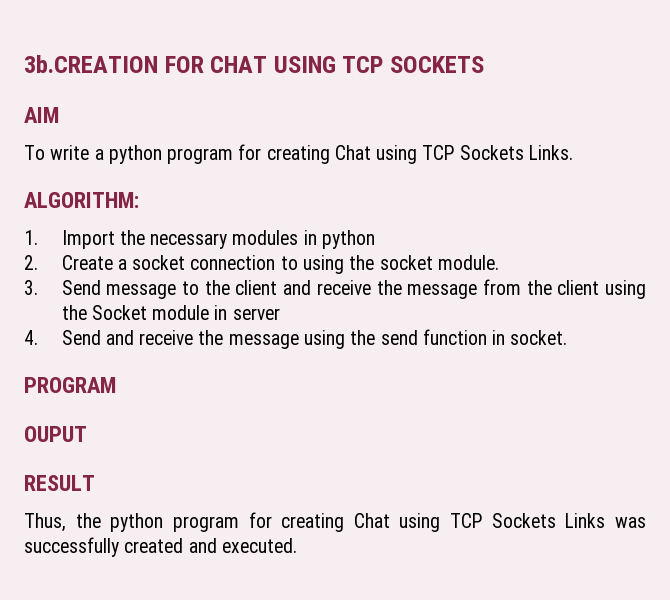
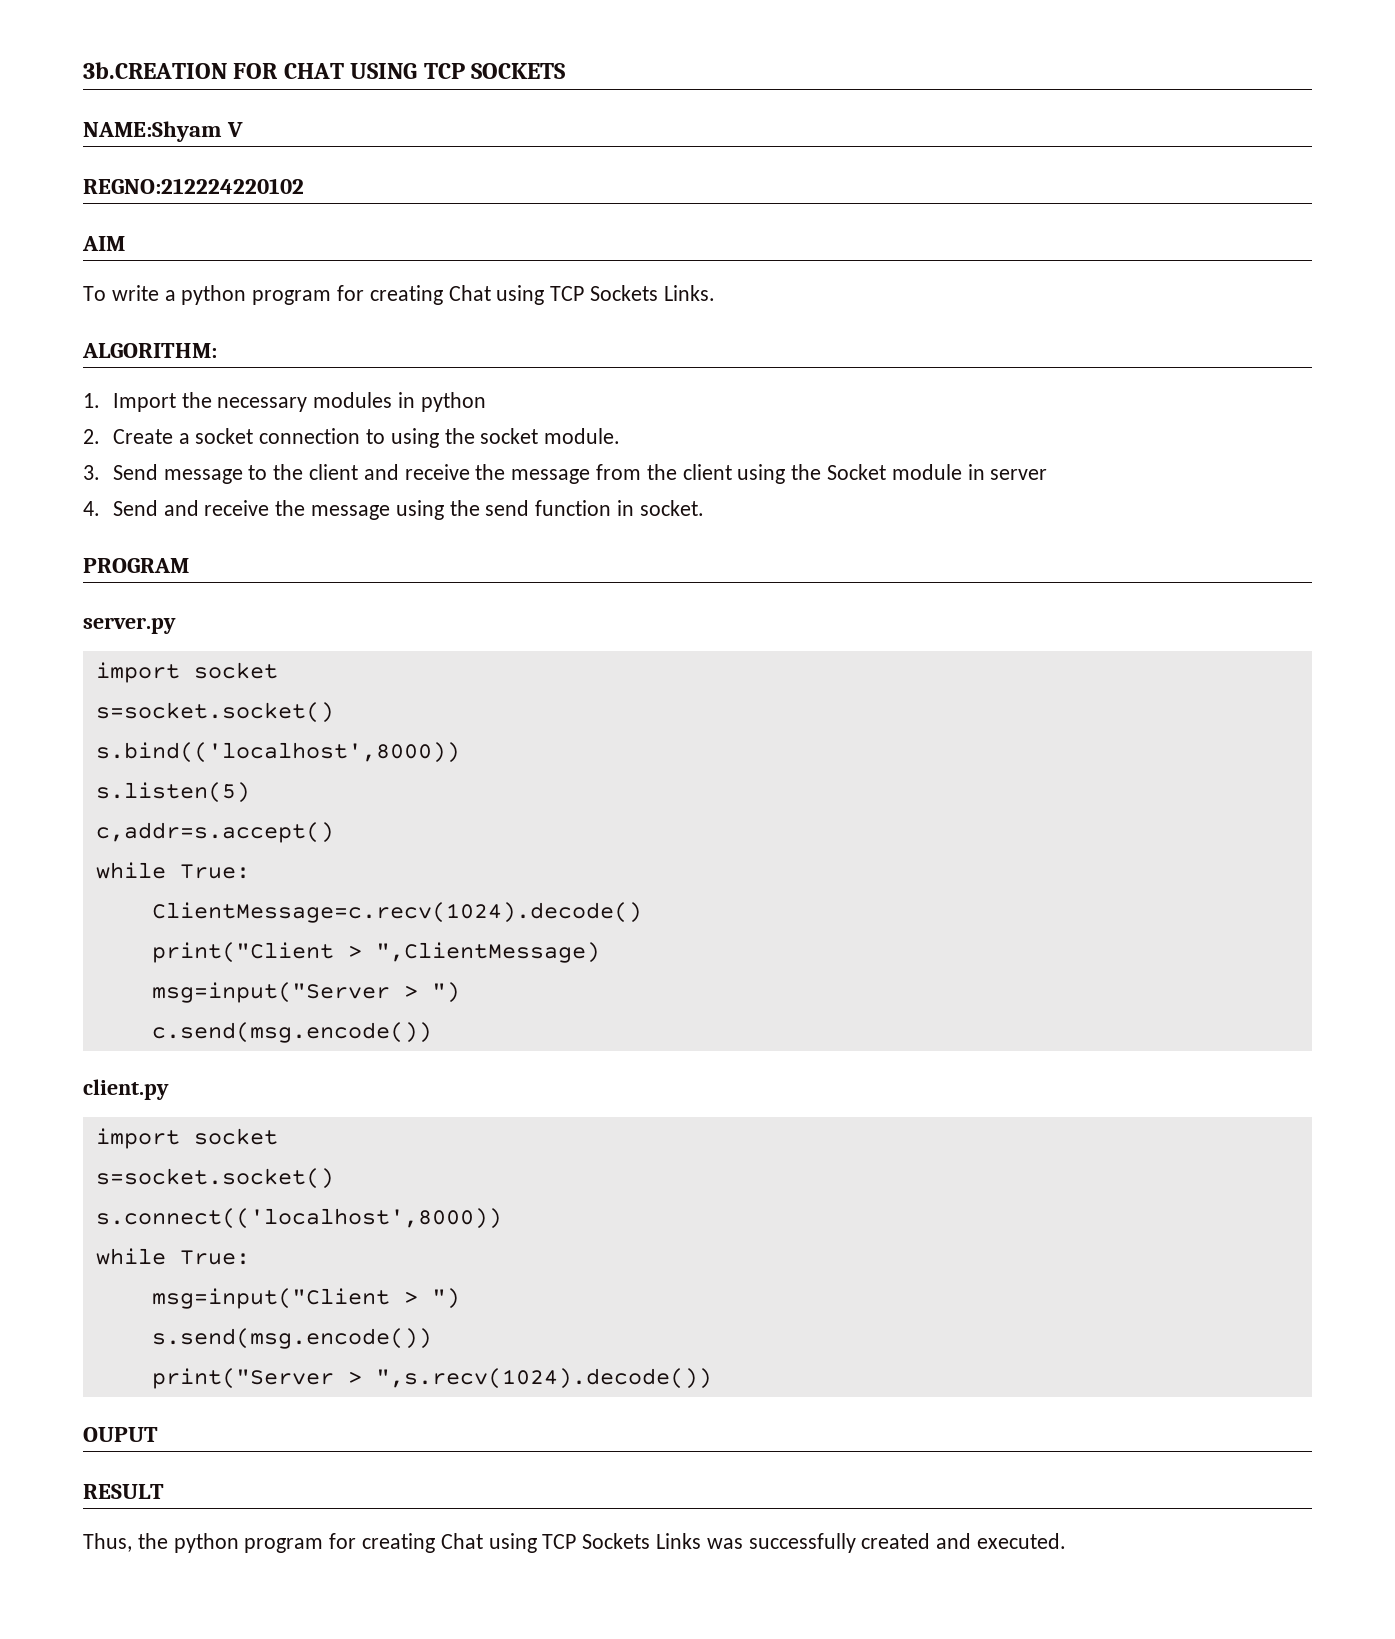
(485, 64) none -> [83,121,244,142] [83,178,304,194] // NAME:Shyam V // REGNO:212224220102
(116, 385) none -> [83,617,176,634] [95,662,278,683] [95,702,334,723] [95,742,460,763] [95,782,250,803] [95,822,334,843] [95,862,250,879] [151,902,642,923] [151,942,600,963] [151,982,460,1003] [151,1022,432,1043] [83,1079,169,1100] [95,1128,278,1149] [95,1168,334,1189] [95,1208,502,1229] [95,1248,250,1265] [151,1288,460,1309] [151,1328,432,1349] [151,1368,712,1389] // server.py // import socket // s=socket.socket() // s.bind(('localhost',8000)) // s.listen(5) // c,addr=s.accept() // while True: // ClientMessage=c.recv(1024).decode() // print("Client > ",ClientMessage) // msg=input("Server > ") // c.send(msg.encode()) // client.py // import socket // s=socket.socket() // s.connect(('localhost',8000)) // while True: // msg=input("Client > ") // s.send(msg.encode()) // print("Server > ",s.recv(1024).decode())

